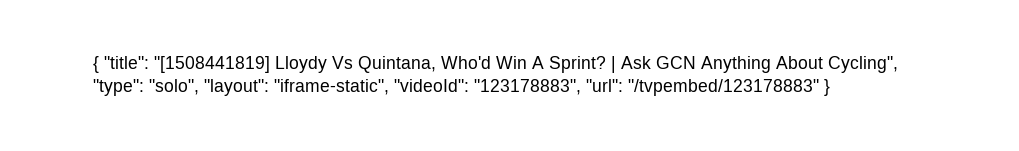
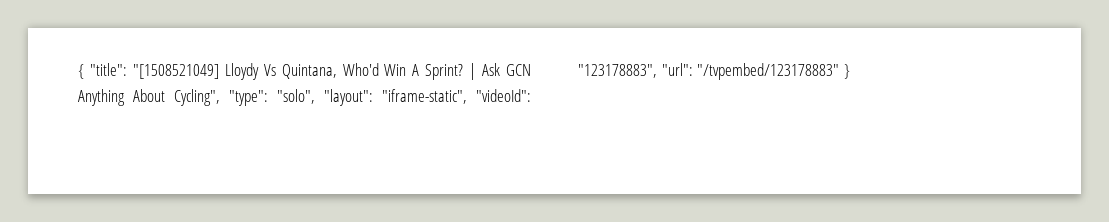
[154,56,270,73] "[1508441819] -> [132,64,219,79] "[1508521049]

